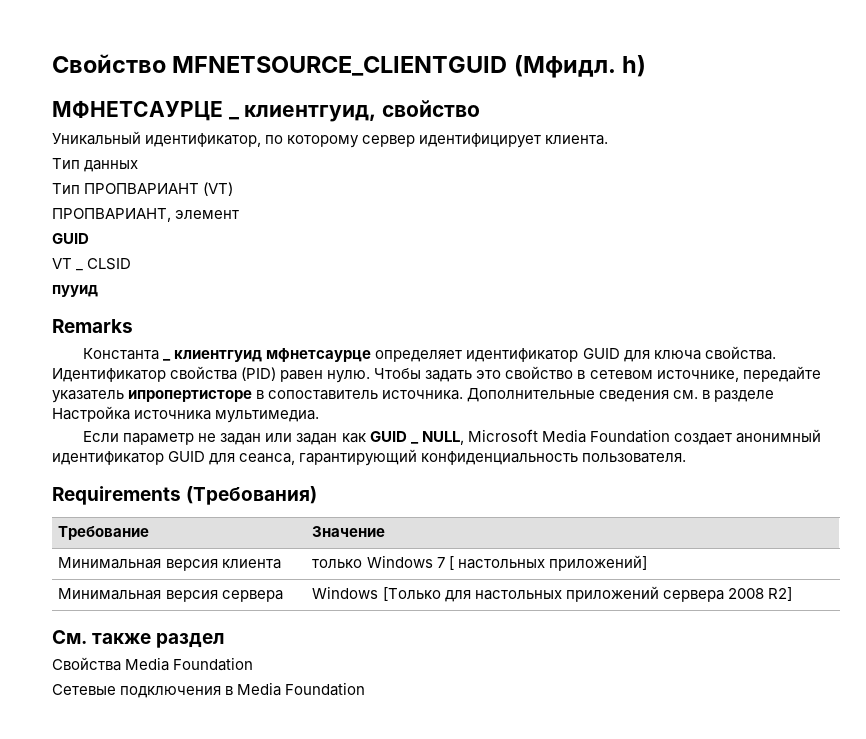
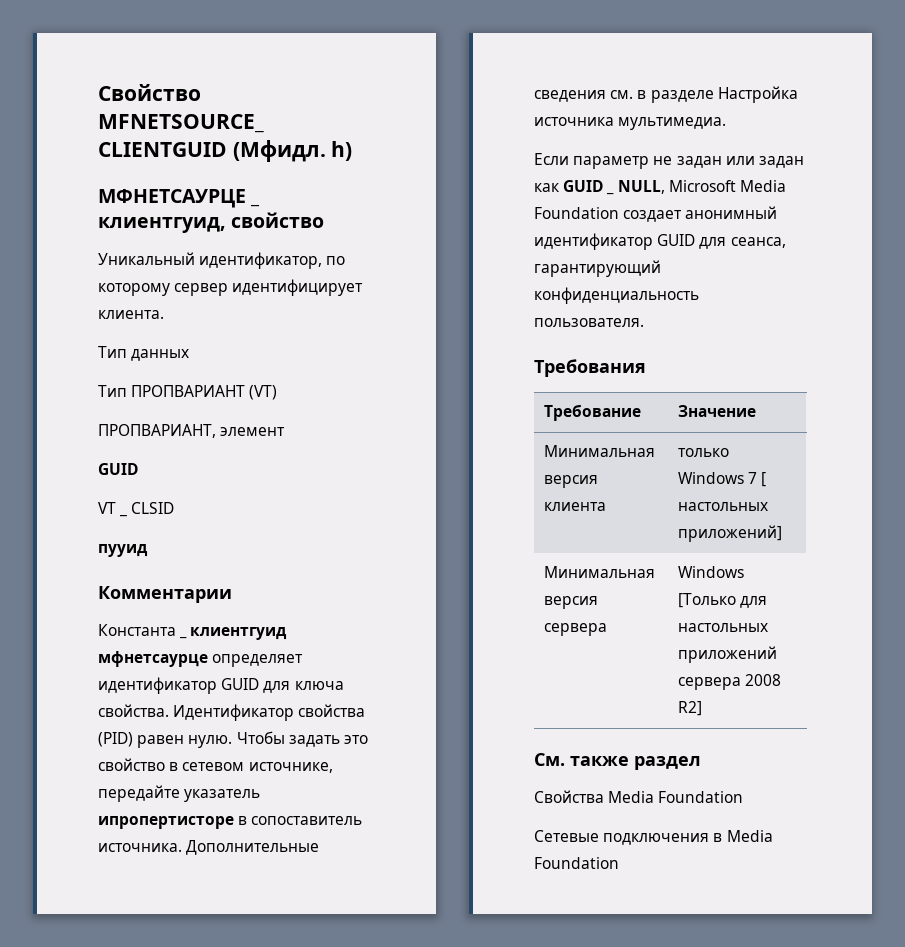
[52,319,133,333] Remarks -> [98,586,232,603] Комментарии
[52,486,318,505] Requirements (Требования) -> [534,359,646,377] Требования

